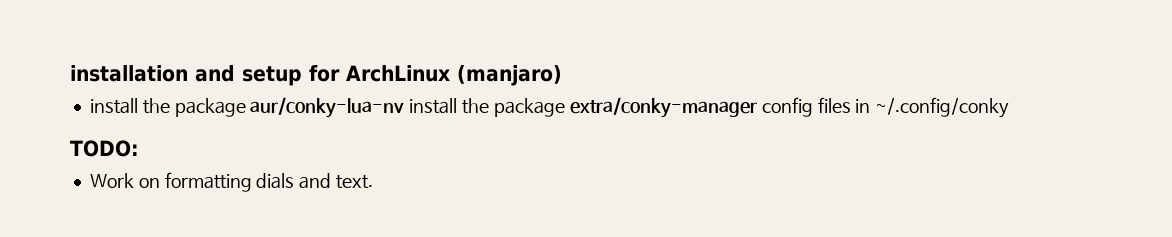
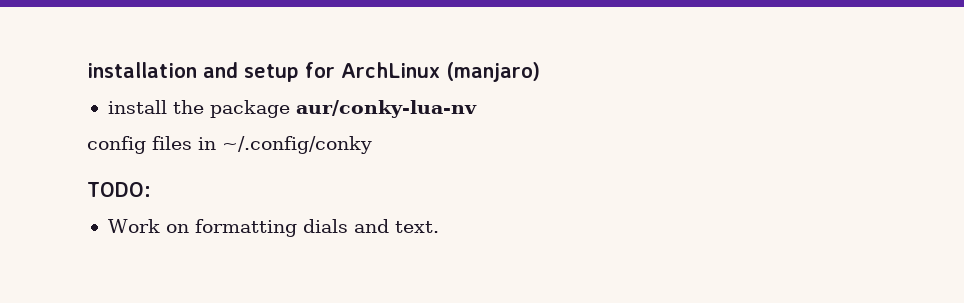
[409,97,757,118] install the package extra/conky-manager -> (477, 109) //

